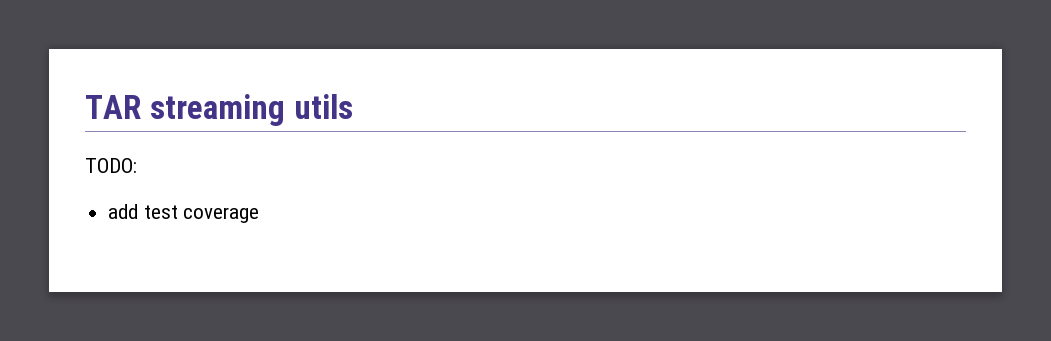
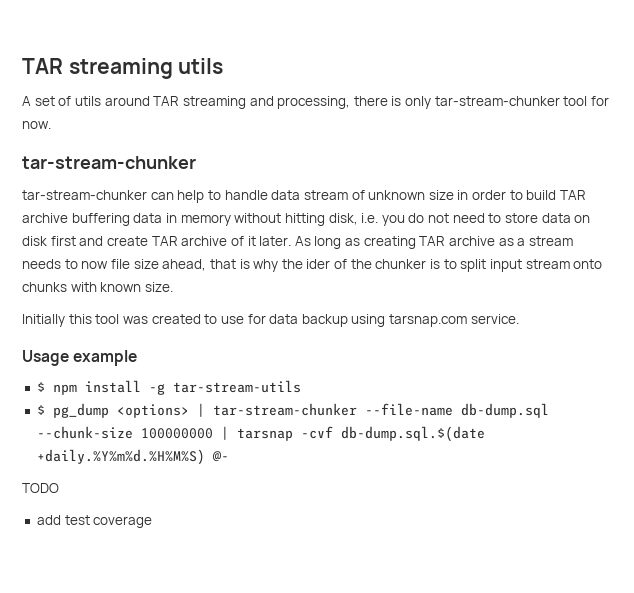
[85,158,137,173] TODO: -> [22,96,610,109] [22,121,51,129] [22,156,196,169] [22,190,587,203] [22,213,591,226] [22,236,573,249] [22,259,603,272] [22,282,173,292] [22,314,519,327] [22,350,138,366] [36,380,301,395] [36,403,549,418] [36,426,485,442] [36,449,229,465] [22,483,59,493] A set of utils around TAR streaming and processing, there is only tar-stream-chunker tool for now. // tar-stream-chunker // tar-stream-chunker can help to handle data stream of unknown size in order to build TAR archive buffering data in memory without hitting disk, i.e. you do not need to store data on disk first and create TAR archive of it later. As long as creating TAR archive as a stream needs to now file size ahead, that is why the ider of the chunker is to split input stream onto chunks with known size. // Initially this tool was created to use for data backup using tarsnap.com service. // Usage example // $ npm install -g tar-stream-utils // $ pg_dump <options> | tar-stream-chunker --file-name db-dump.sql --chunk-size 100000000 | tarsnap -cvf db-dump.sql.$(date +daily.%Y%m%d.%H%M%S) @- // TODO

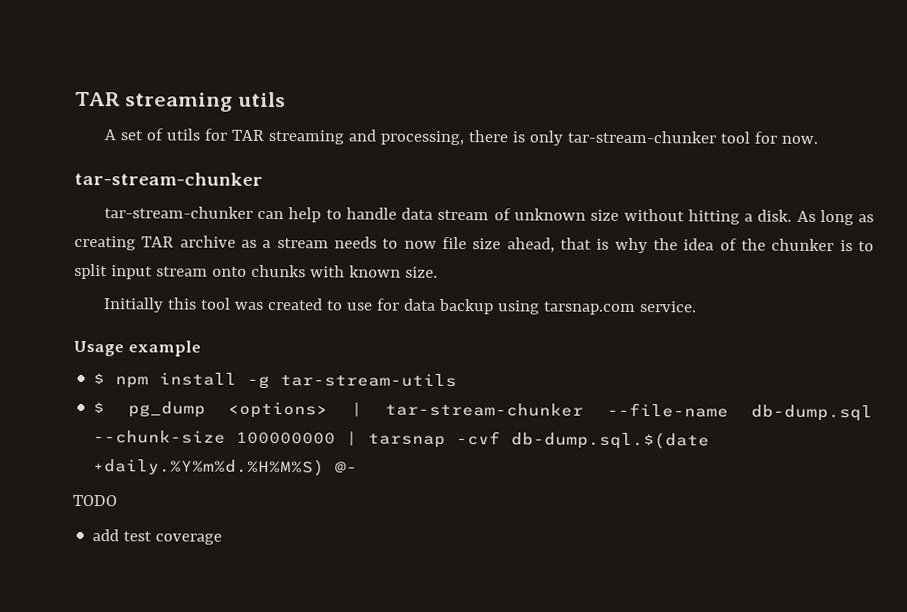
[104,96,150,106] around -> [203,128,227,141] for
[457,190,587,200] [22,213,591,226] [22,236,292,246] in order to build TAR archive buffering data in memory without hitting disk, i.e. you do not need to store data on disk first and create TAR archive of it later. -> [623,208,793,225] without hitting a disk.
[306,259,331,269] ider -> [683,238,715,251] idea

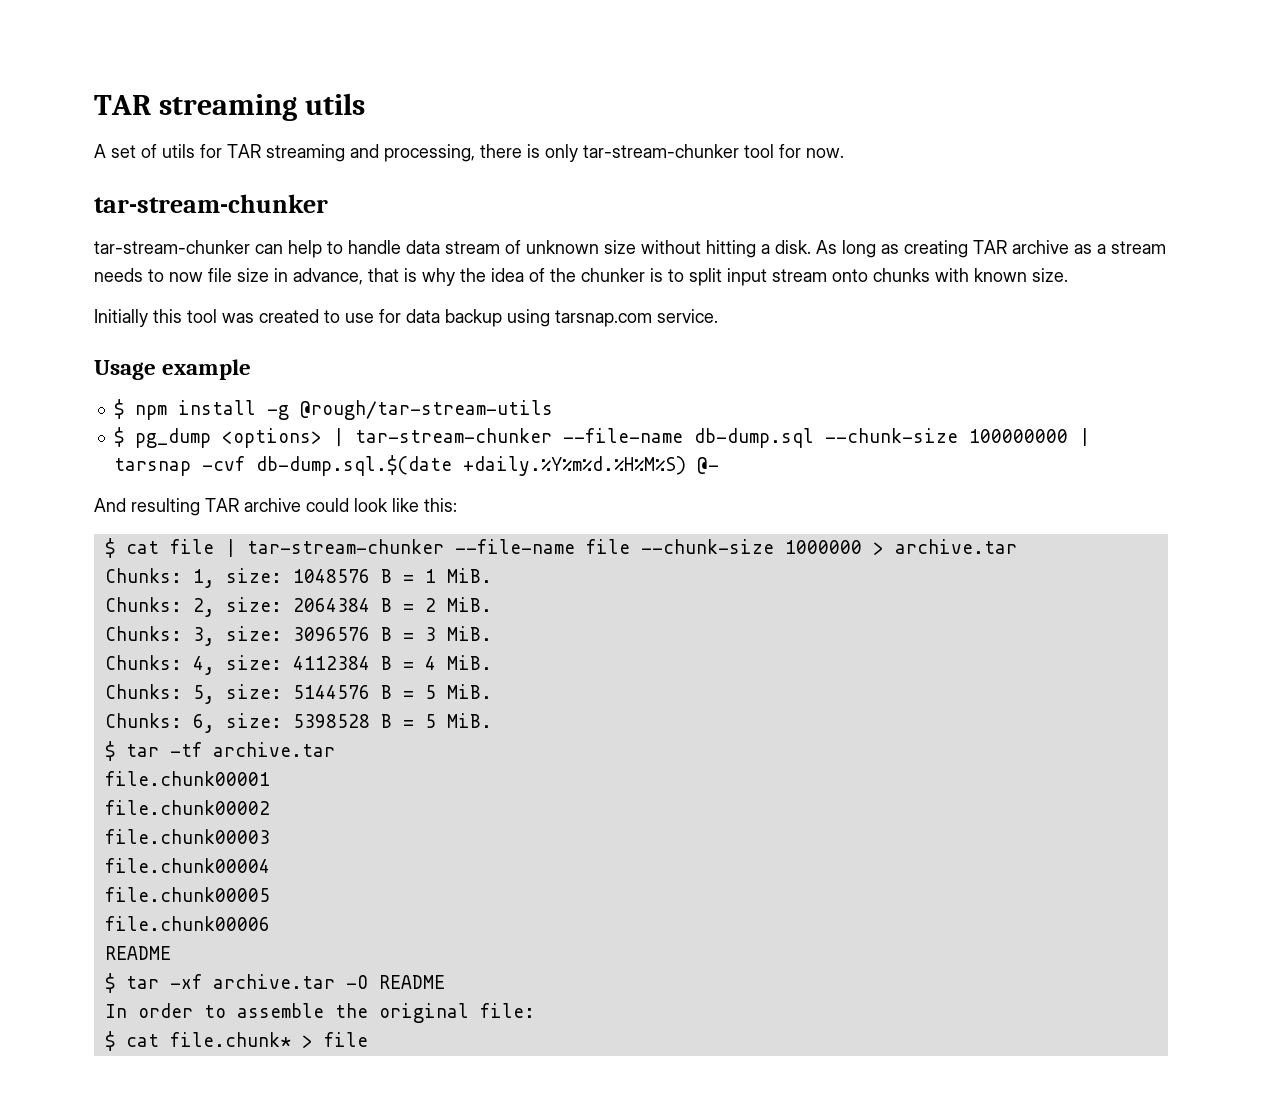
[506,237,555,253] ahead, -> [274,268,363,285] in advance,
[280,373,458,388] tar-stream-utils -> [299,400,553,420] @rough/tar-stream-utils
[72,494,117,507] [92,529,223,545] TODO // add test coverage -> [94,498,457,516] [104,538,1017,558] [104,568,492,588] [104,597,492,617] [104,626,492,646] [104,655,492,675] [104,684,492,704] [104,713,492,733] [104,741,335,761] [104,771,270,786] [104,800,270,815] [104,829,270,844] [104,858,270,873] [104,887,270,902] [104,916,270,931] [104,946,171,960] [104,973,445,993] [104,1003,535,1023] [104,1031,368,1051] And resulting TAR archive could look like this: // $ cat file | tar-stream-chunker --file-name file --chunk-size 1000000 > archive.tar // Chunks: 1, size: 1048576 B = 1 MiB. // Chunks: 2, size: 2064384 B = 2 MiB. // Chunks: 3, size: 3096576 B = 3 MiB. // Chunks: 4, size: 4112384 B = 4 MiB. // Chunks: 5, size: 5144576 B = 5 MiB. // Chunks: 6, size: 5398528 B = 5 MiB. // $ tar -tf archive.tar // file.chunk00001 // file.chunk00002 // file.chunk00003 // file.chunk00004 // file.chunk00005 // file.chunk00006 // README // $ tar -xf archive.tar -O README // In order to assemble the original file: // $ cat file.chunk* > file

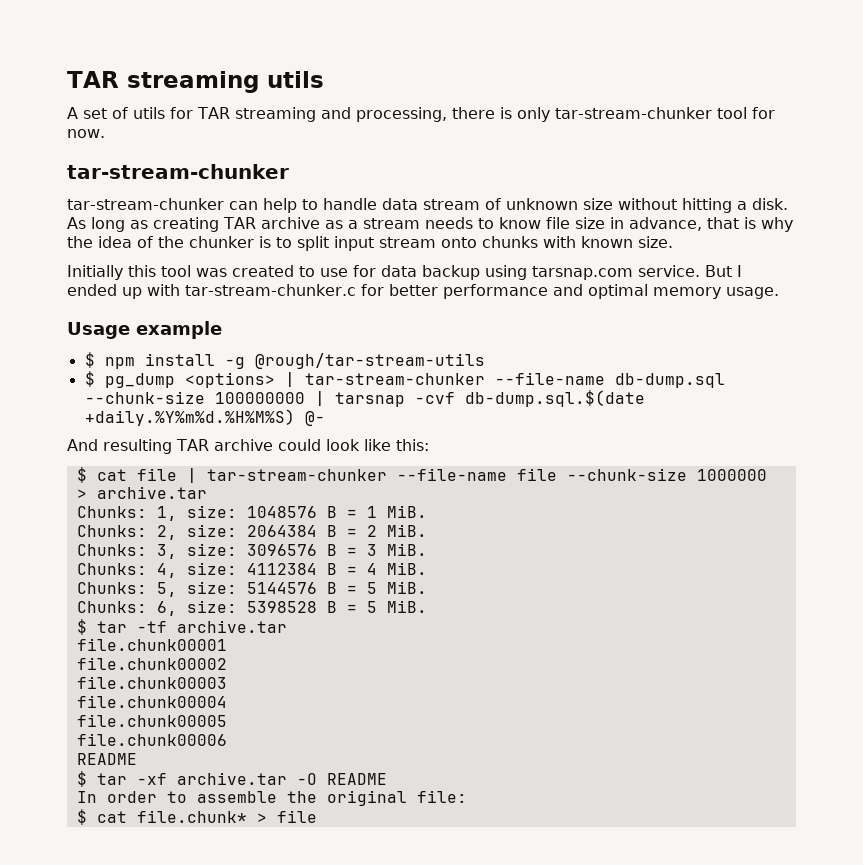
[169,272,203,282] now -> [498,217,541,229] know
(718, 316) none -> [705,265,742,277] [67,284,779,299] But I ended up with tar-stream-chunker.c for better performance and optimal memory usage.

